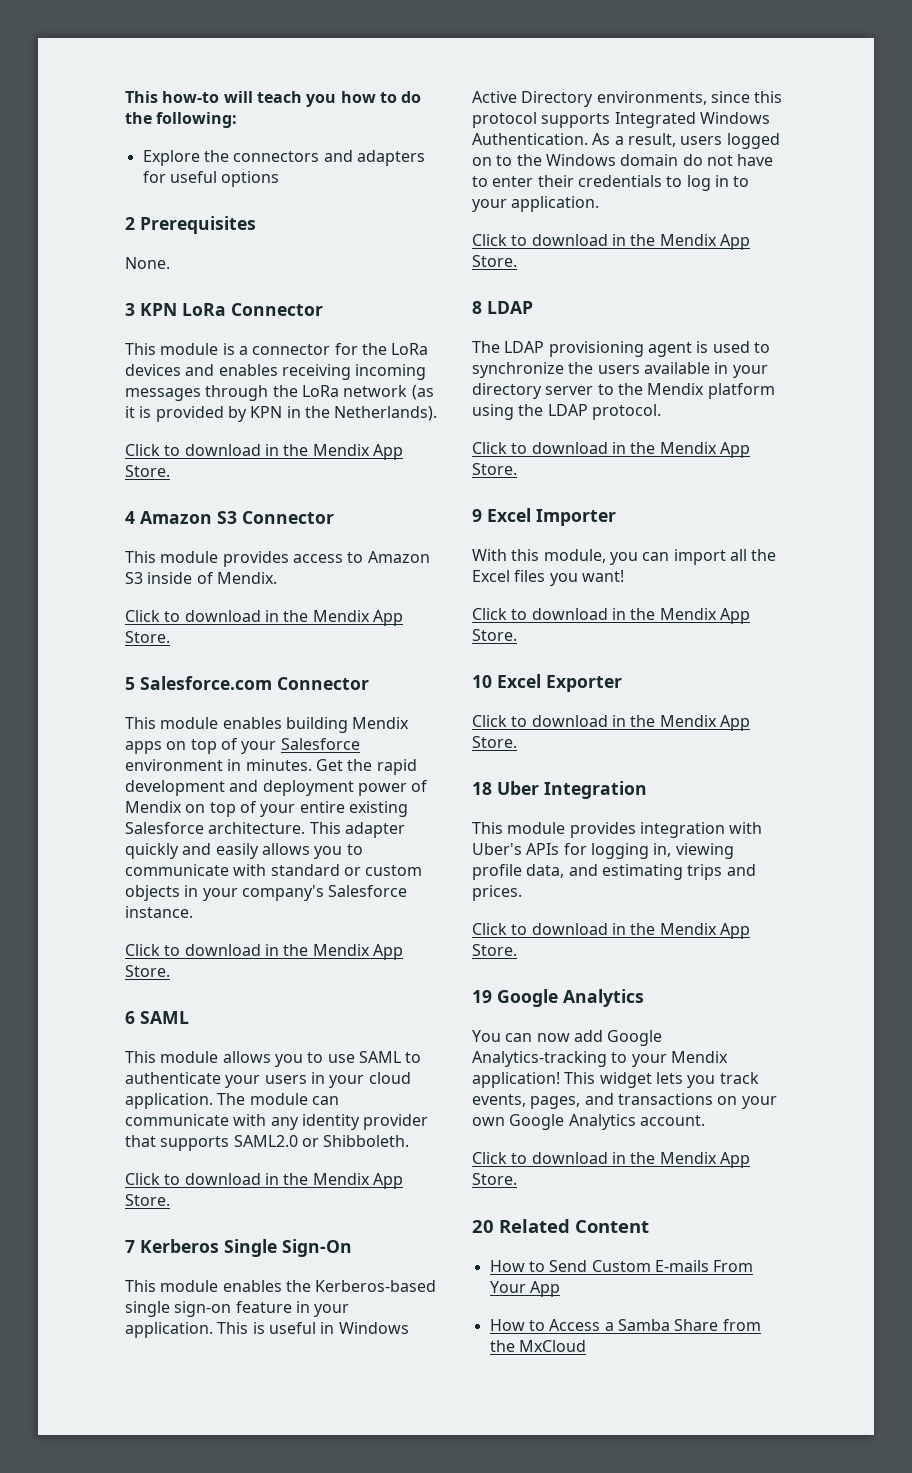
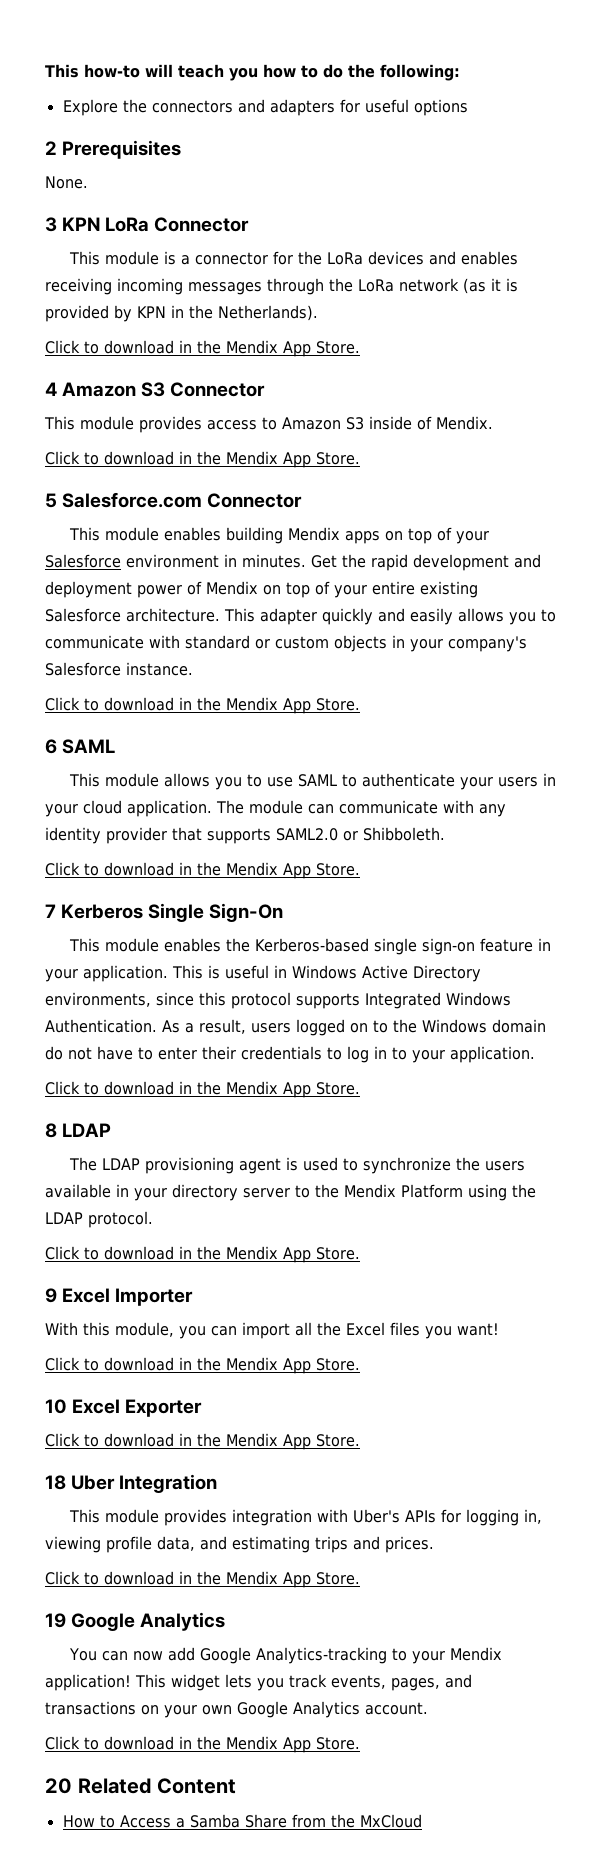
[707,383,775,399] platform -> [401,1184,463,1198] Platform
[489,1260,754,1272] [489,1281,560,1297] // How to Send Custom E-mails From Your App -> (237, 1786) none

